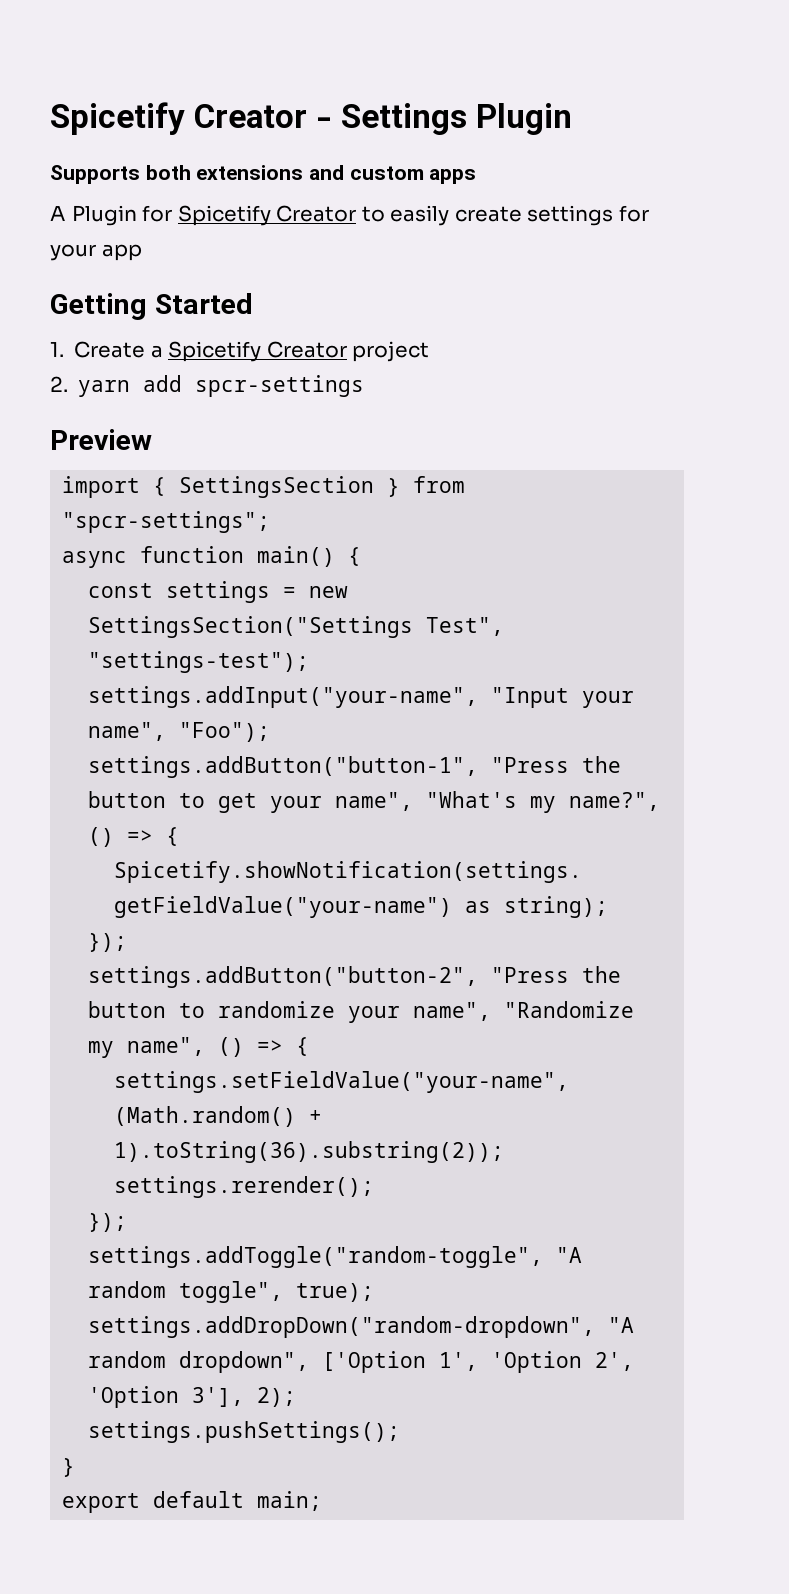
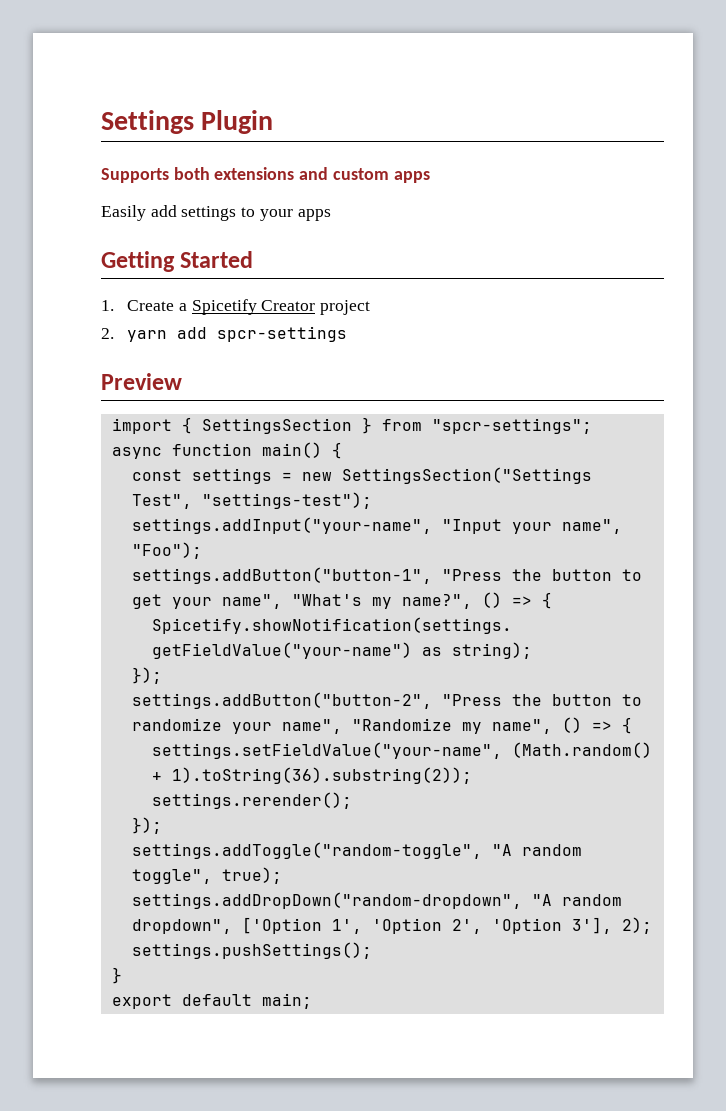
[50,102,332,135] Spicetify Creator - -> (101, 122) none
[50,205,649,226] [50,244,142,261] A Plugin for Spicetify Creator to easily create settings for your app -> [101,205,331,221] Easily add settings to your apps

